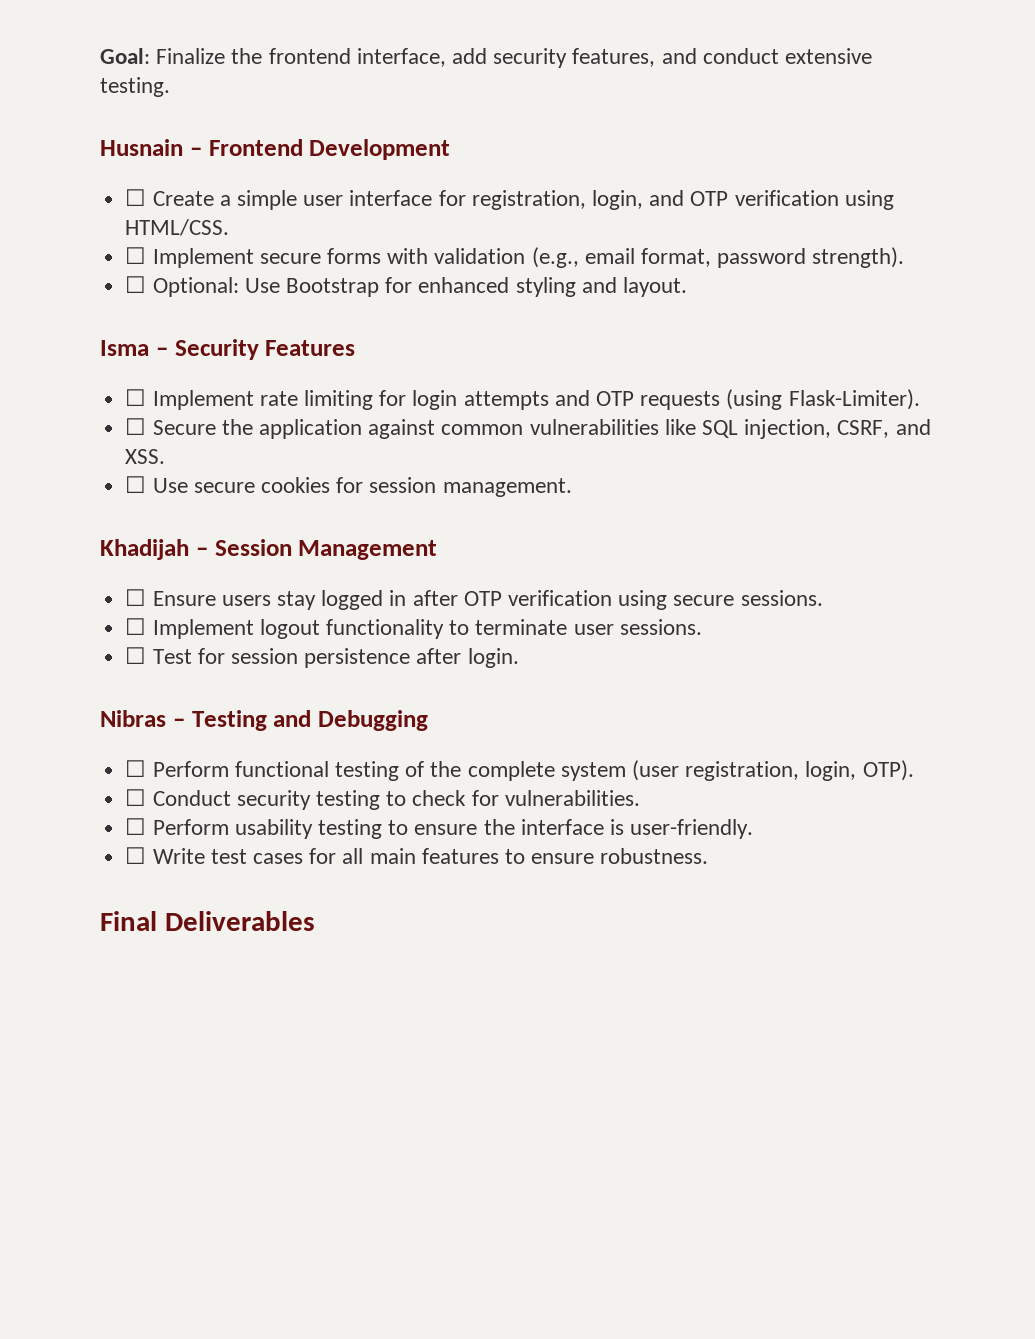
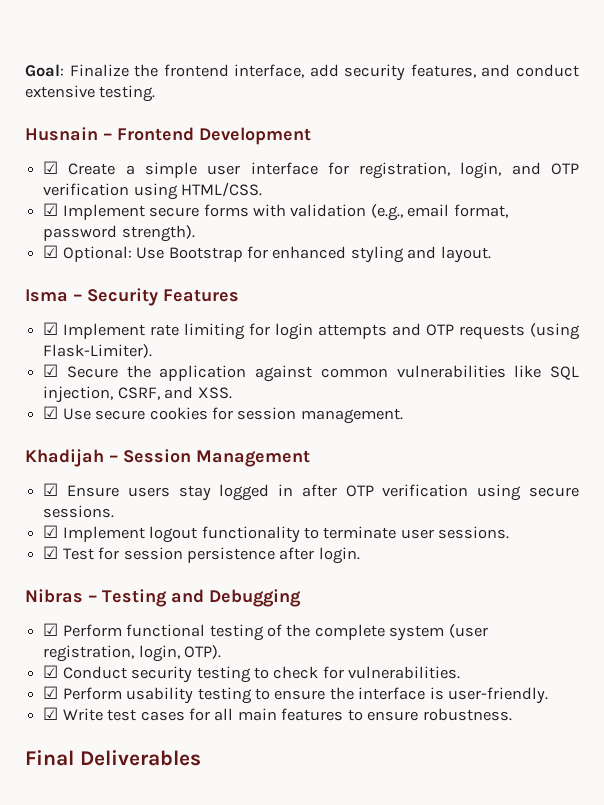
[125,189,147,206] ☐ -> [43,161,59,174] ☑
[125,247,147,264] ☐ -> [43,203,59,216] ☑
[125,276,147,293] ☐ -> [43,245,59,258] ☑
[125,389,147,406] ☐ -> [43,322,59,335] ☑
[125,418,147,435] ☐ -> [43,364,59,377] ☑
[125,476,147,493] ☐ -> [43,406,59,419] ☑
[125,589,147,606] ☐ -> [43,483,59,496] ☑
[125,618,147,635] ☐ -> [43,525,59,538] ☑
[125,647,147,664] ☐ -> [43,546,59,559] ☑
[125,760,147,777] ☐ -> [43,623,59,636] ☑
[125,789,147,806] ☐ -> [43,665,59,678] ☑
[125,818,147,835] ☐ -> [43,686,59,699] ☑
[125,847,147,864] ☐ -> [43,707,59,720] ☑

